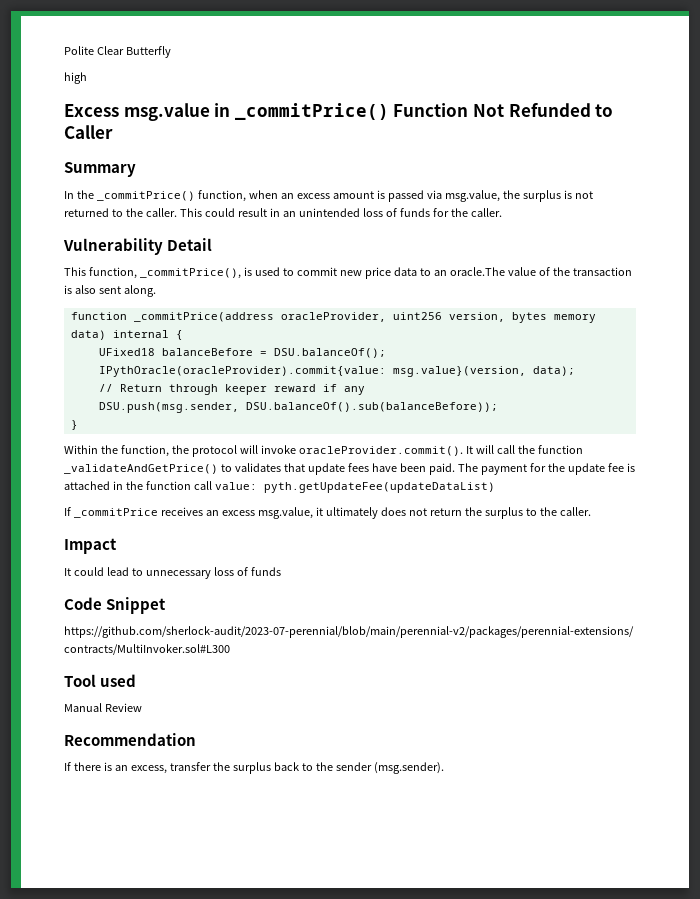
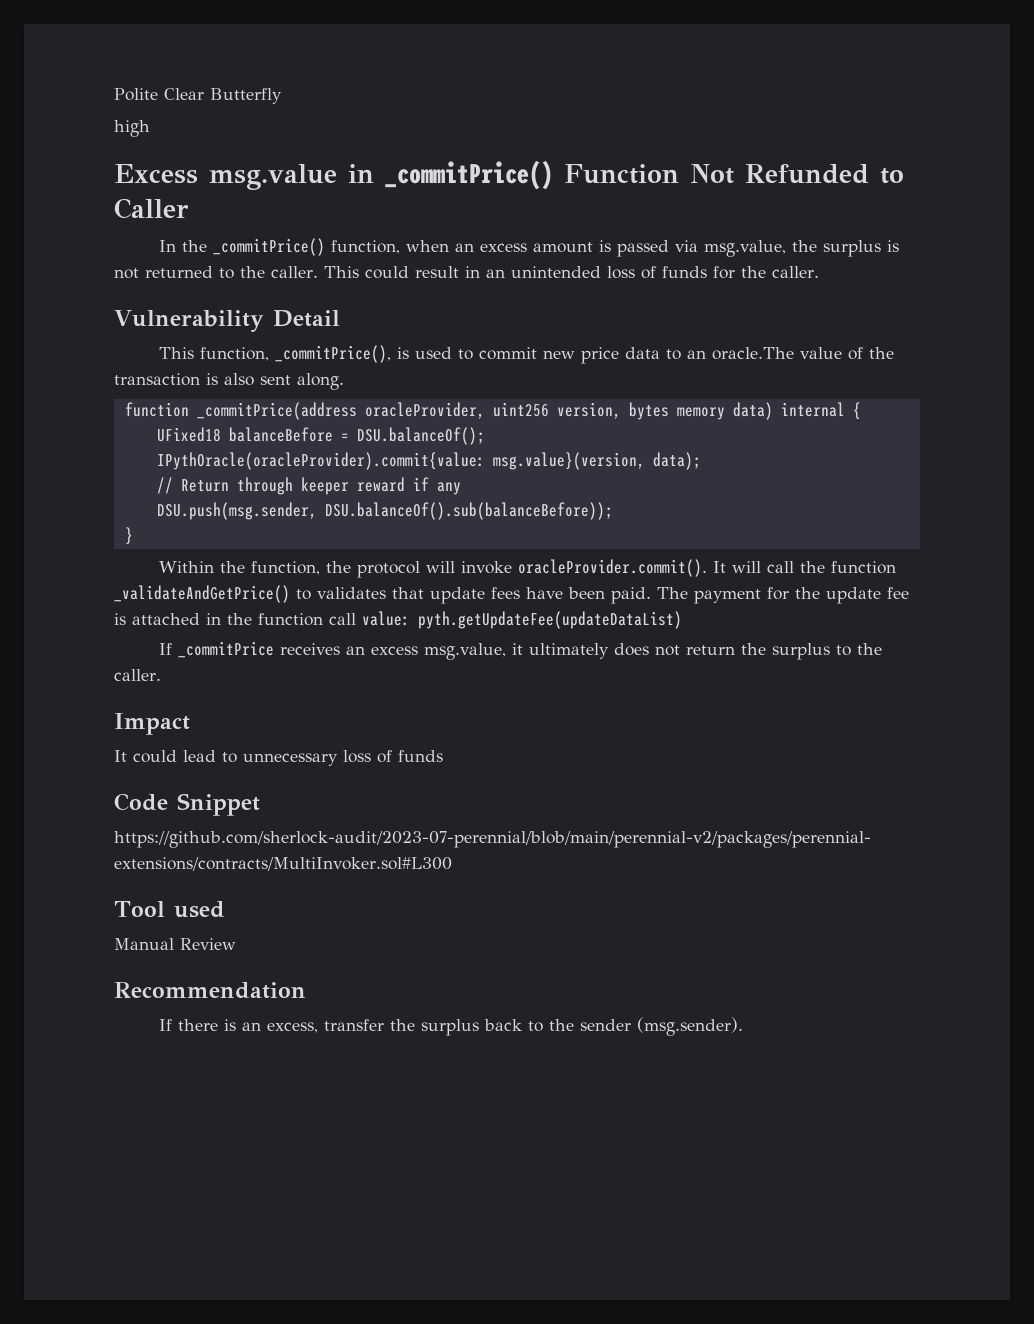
[64,162,136,177] // Summary -> (189, 208) none

